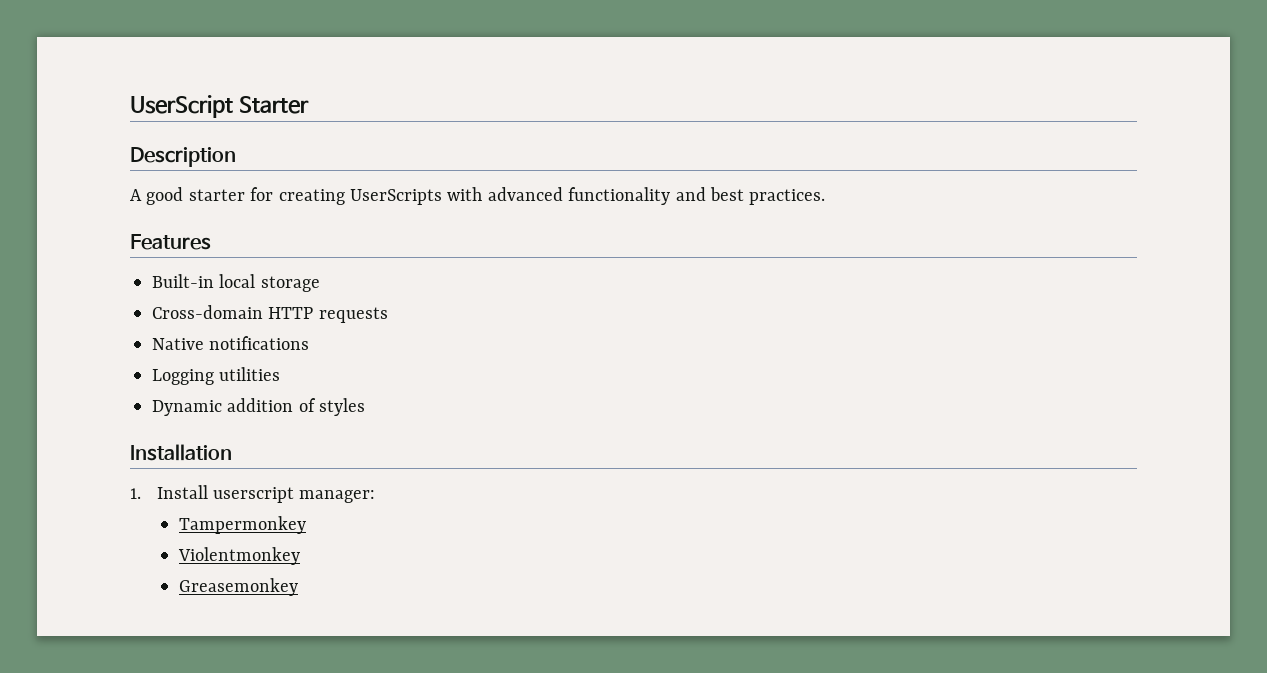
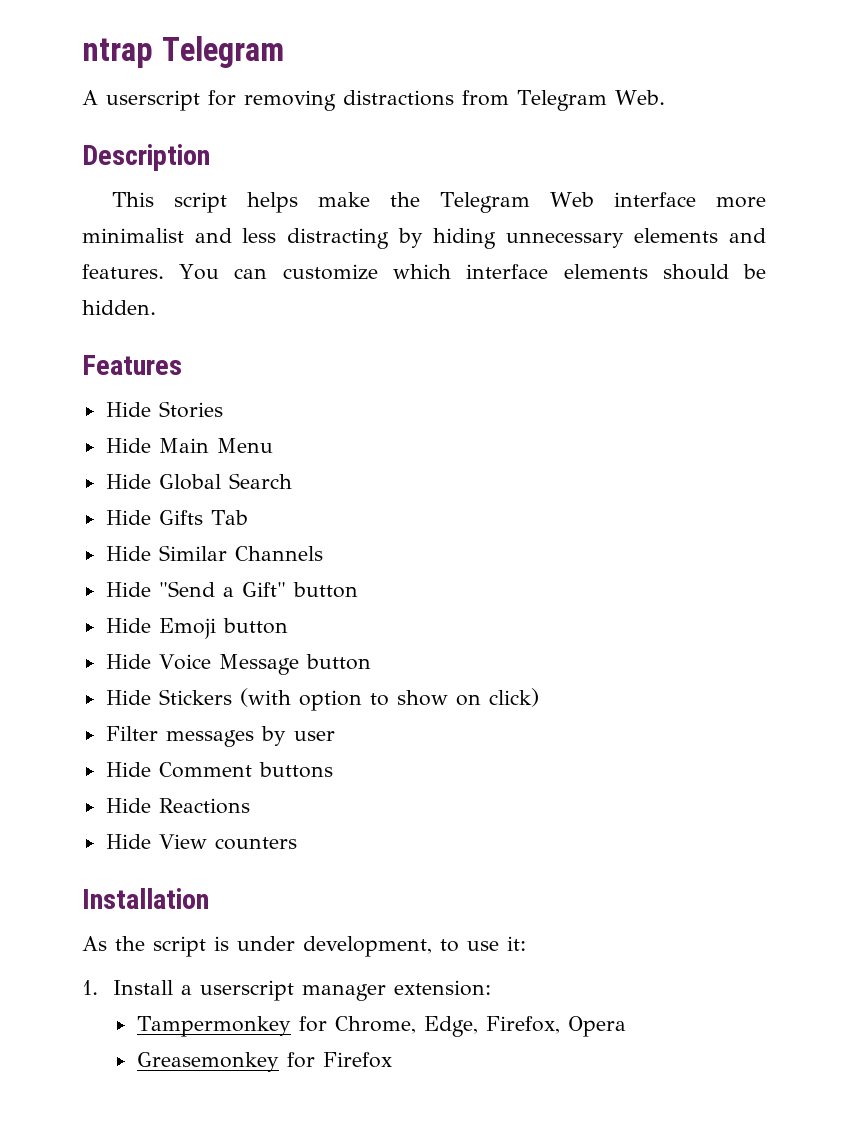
[130,95,309,118] [130,147,236,167] [130,187,826,205] [130,234,211,250] [152,274,320,292] [152,305,388,323] [152,336,310,350] [152,367,281,385] [152,398,366,416] [130,444,232,461] [130,485,376,503] [178,516,306,534] [177,547,300,565] UserScript Starter // Description // A good starter for creating UserScripts with advanced functionality and best practices. // Features // Built-in local storage // Cross-domain HTTP requests // Native notifications // Logging utilities // Dynamic addition of styles // Installation // 1. Install userscript manager: // Tampermonkey // Violentmonkey -> [82,36,284,68] [82,90,665,111] [82,144,210,171] [112,192,766,213] [82,228,766,249] [82,264,766,280] [82,300,156,315] [82,355,182,375] [105,401,223,418] [105,438,273,453] [105,473,292,490] [105,510,248,525] [105,545,323,561] [105,581,358,598] [105,618,288,639] [105,654,371,675] [105,688,539,711] [105,726,335,747] [105,762,333,778] [105,798,250,814] [105,834,297,850] [82,888,209,909] [82,936,526,957] [82,980,492,1001] [136,1016,626,1037] ntrap Telegram // A userscript for removing distractions from Telegram Web. // Description // This script helps make the Telegram Web interface more minimalist and less distracting by hiding unnecessary elements and features. You can customize which interface elements should be hidden. // Features // Hide Stories // Hide Main Menu // Hide Global Search // Hide Gifts Tab // Hide Similar Channels // Hide "Send a Gift" button // Hide Emoji button // Hide Voice Message button // Hide Stickers (with option to show on click) // Filter messages by user // Hide Comment buttons // Hide Reactions // Hide View counters // Installation // As the script is under development, to use it: // 1. Install a userscript manager extension: // Tampermonkey for Chrome, Edge, Firefox, Opera
(298, 587) none -> [286,1052,392,1068] for Firefox

